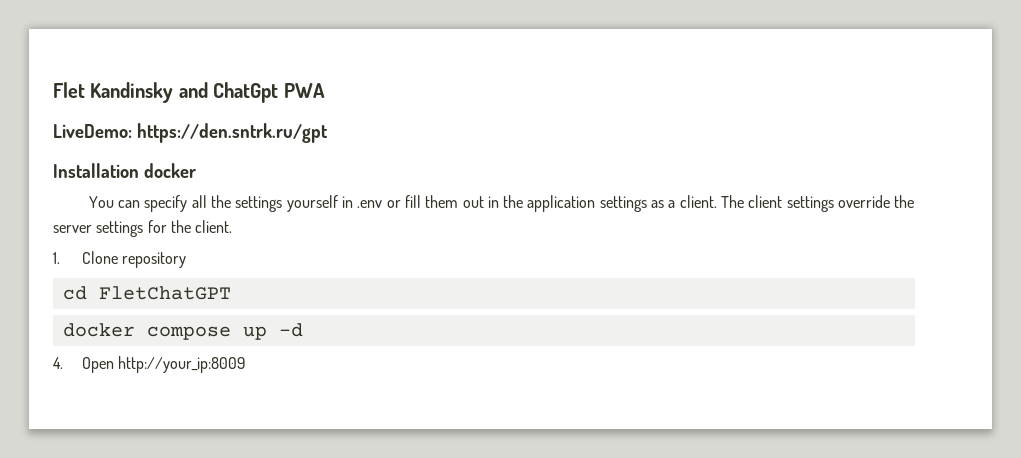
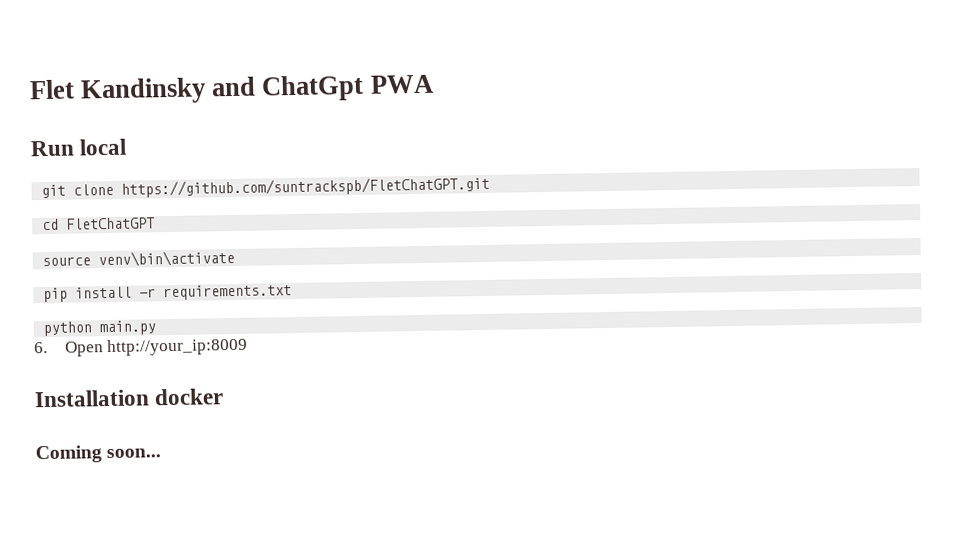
[53,123,328,143] [53,163,196,178] [88,195,915,212] [53,220,233,237] [53,251,187,268] [62,286,231,300] [62,323,303,340] [53,356,246,373] LiveDemo: https://den.sntrk.ru/gpt // Installation docker // You can specify all the settings yourself in .env or fill them out in the application settings as a client. The client settings override the server settings for the client. // 1. Clone repository // cd FletChatGPT // docker compose up -d // 4. Open http://your_ip:8009 -> [30,138,128,157] [41,175,491,199] [42,217,156,231] [42,249,236,268] [43,284,293,303] [43,320,157,337] [34,337,249,357] [34,388,225,408] [35,445,162,464] Run local // git clone https://github.com/suntrackspb/FletChatGPT.git // cd FletChatGPT // source venv\bin\activate // pip install -r requirements.txt // python main.py // 6. Open http://your_ip:8009 // Installation docker // Coming soon...

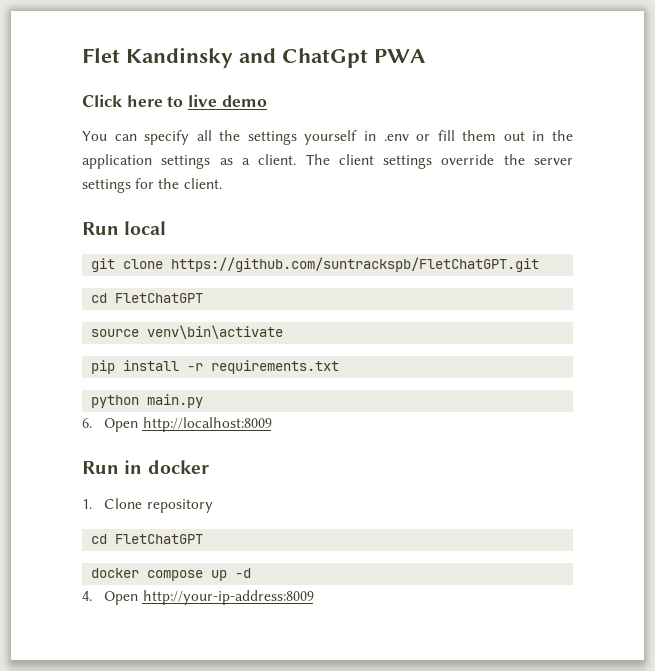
(434, 84) none -> [82,94,267,107] [82,130,573,145] [82,154,574,169] [82,178,222,193] // Click here to live demo // You can specify all the settings yourself in .env or fill them out in the application settings as a client. The client settings override the server settings for the client.
[107,337,249,357] [34,388,225,408] [35,445,162,464] http://your_ip:8009 // Installation docker // Coming soon... -> [142,417,272,432] [82,460,209,474] [82,498,213,513] [91,534,204,544] [91,568,252,581] [82,590,314,605] http://localhost:8009 // Run in docker // 1. Clone repository // cd FletChatGPT // docker compose up -d // 4. Open http://your-ip-address:8009

